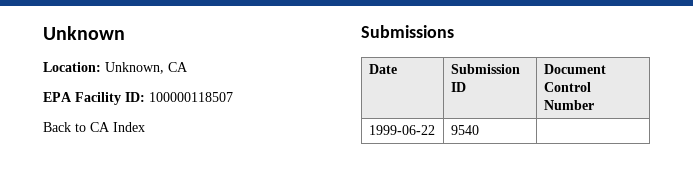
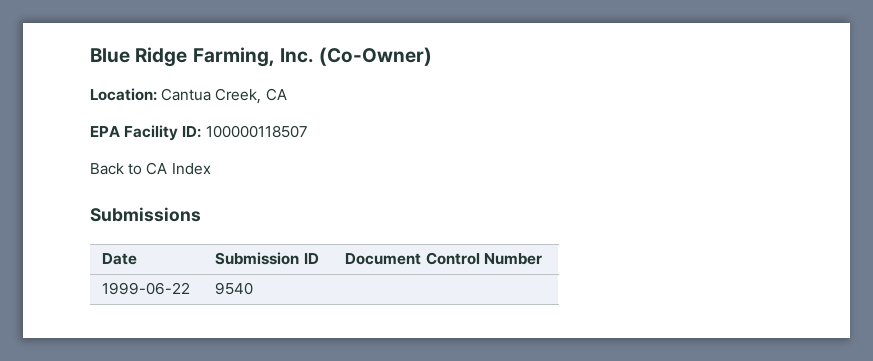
[43,26,125,40] Unknown -> [90,47,433,67] Blue Ridge Farming, Inc. (Co-Owner)
[105,62,164,74] Unknown, -> [161,88,262,104] Cantua Creek,

